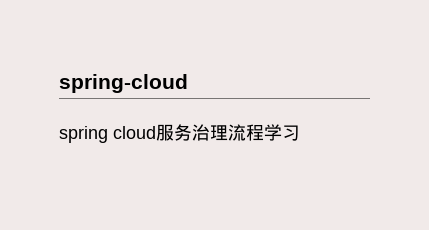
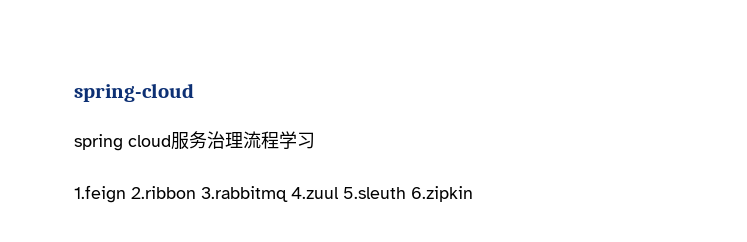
(300, 133) none -> [74,185,473,203] // 1.feign 2.ribbon 3.rabbitmq 4.zuul 5.sleuth 6.zipkin

